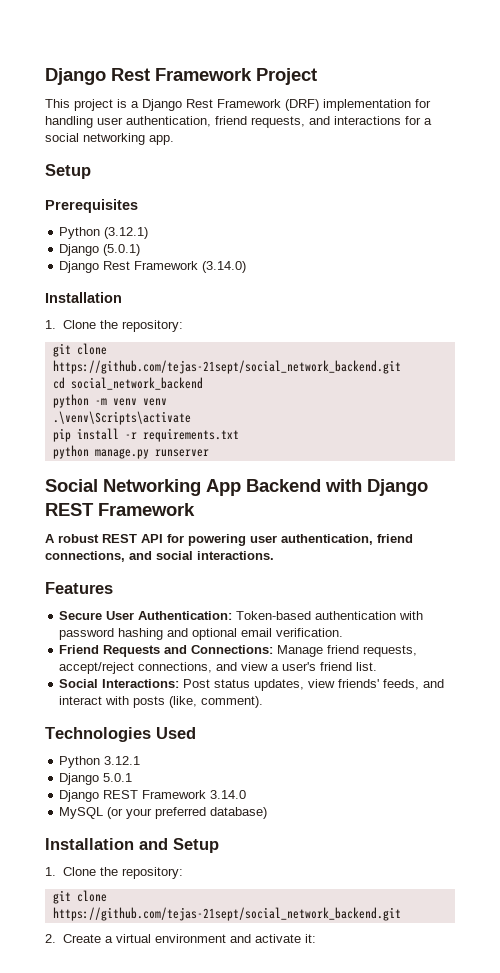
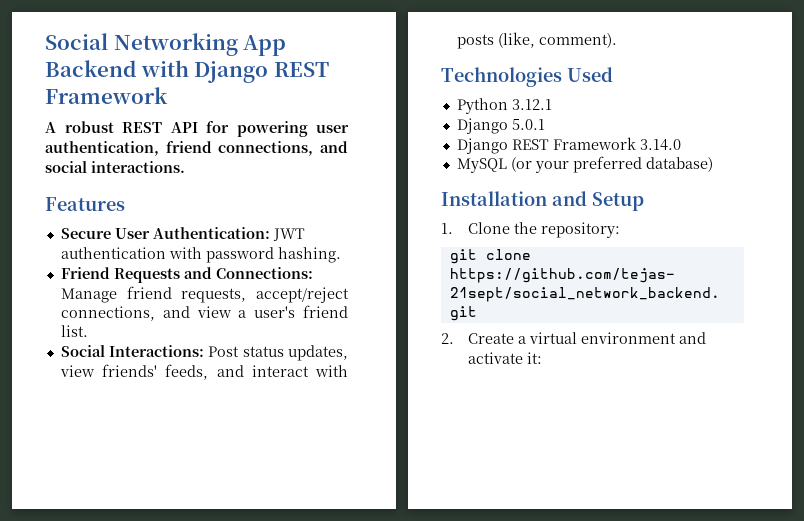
[45,68,317,85] [45,99,431,111] [45,116,432,128] [45,133,174,145] [45,164,91,179] [45,199,138,213] [59,227,149,239] [59,244,141,256] [59,261,247,273] [45,292,122,303] [45,320,183,332] [52,343,107,357] [52,360,401,374] [52,377,203,390] [52,394,167,408] [52,411,191,425] [52,428,239,442] [52,445,209,459] Django Rest Framework Project // This project is a Django Rest Framework (DRF) implementation for handling user authentication, friend requests, and interactions for a social networking app. // Setup // Prerequisites // Python (3.12.1) // Django (5.0.1) // Django Rest Framework (3.14.0) // Installation // 1. Clone the repository: // git clone https://github.com/tejas-21sept/social_network_backend.git // cd social_network_backend // python -m venv venv // .\venv\Scripts\activate // pip install -r requirements.txt // python manage.py runserver // -> (45, 41) none
[236,611,312,620] Token-based -> [272,228,305,241] JWT
[118,628,344,640] hashing and optional email verification. -> [277,247,341,263] hashing.

